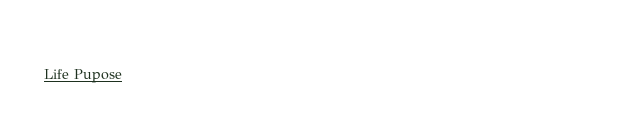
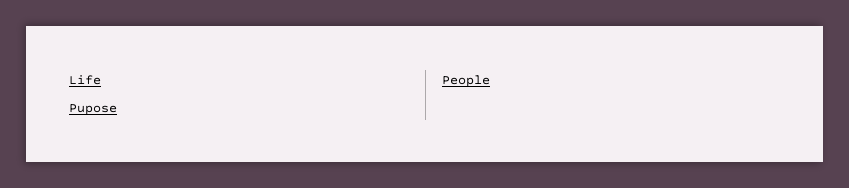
(69, 74) none -> (101, 80) //
(122, 76) none -> [442,75,490,87] // People

